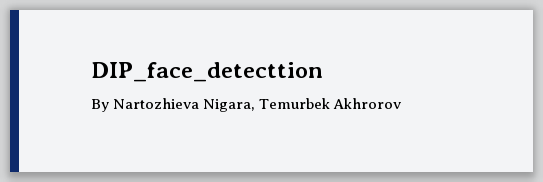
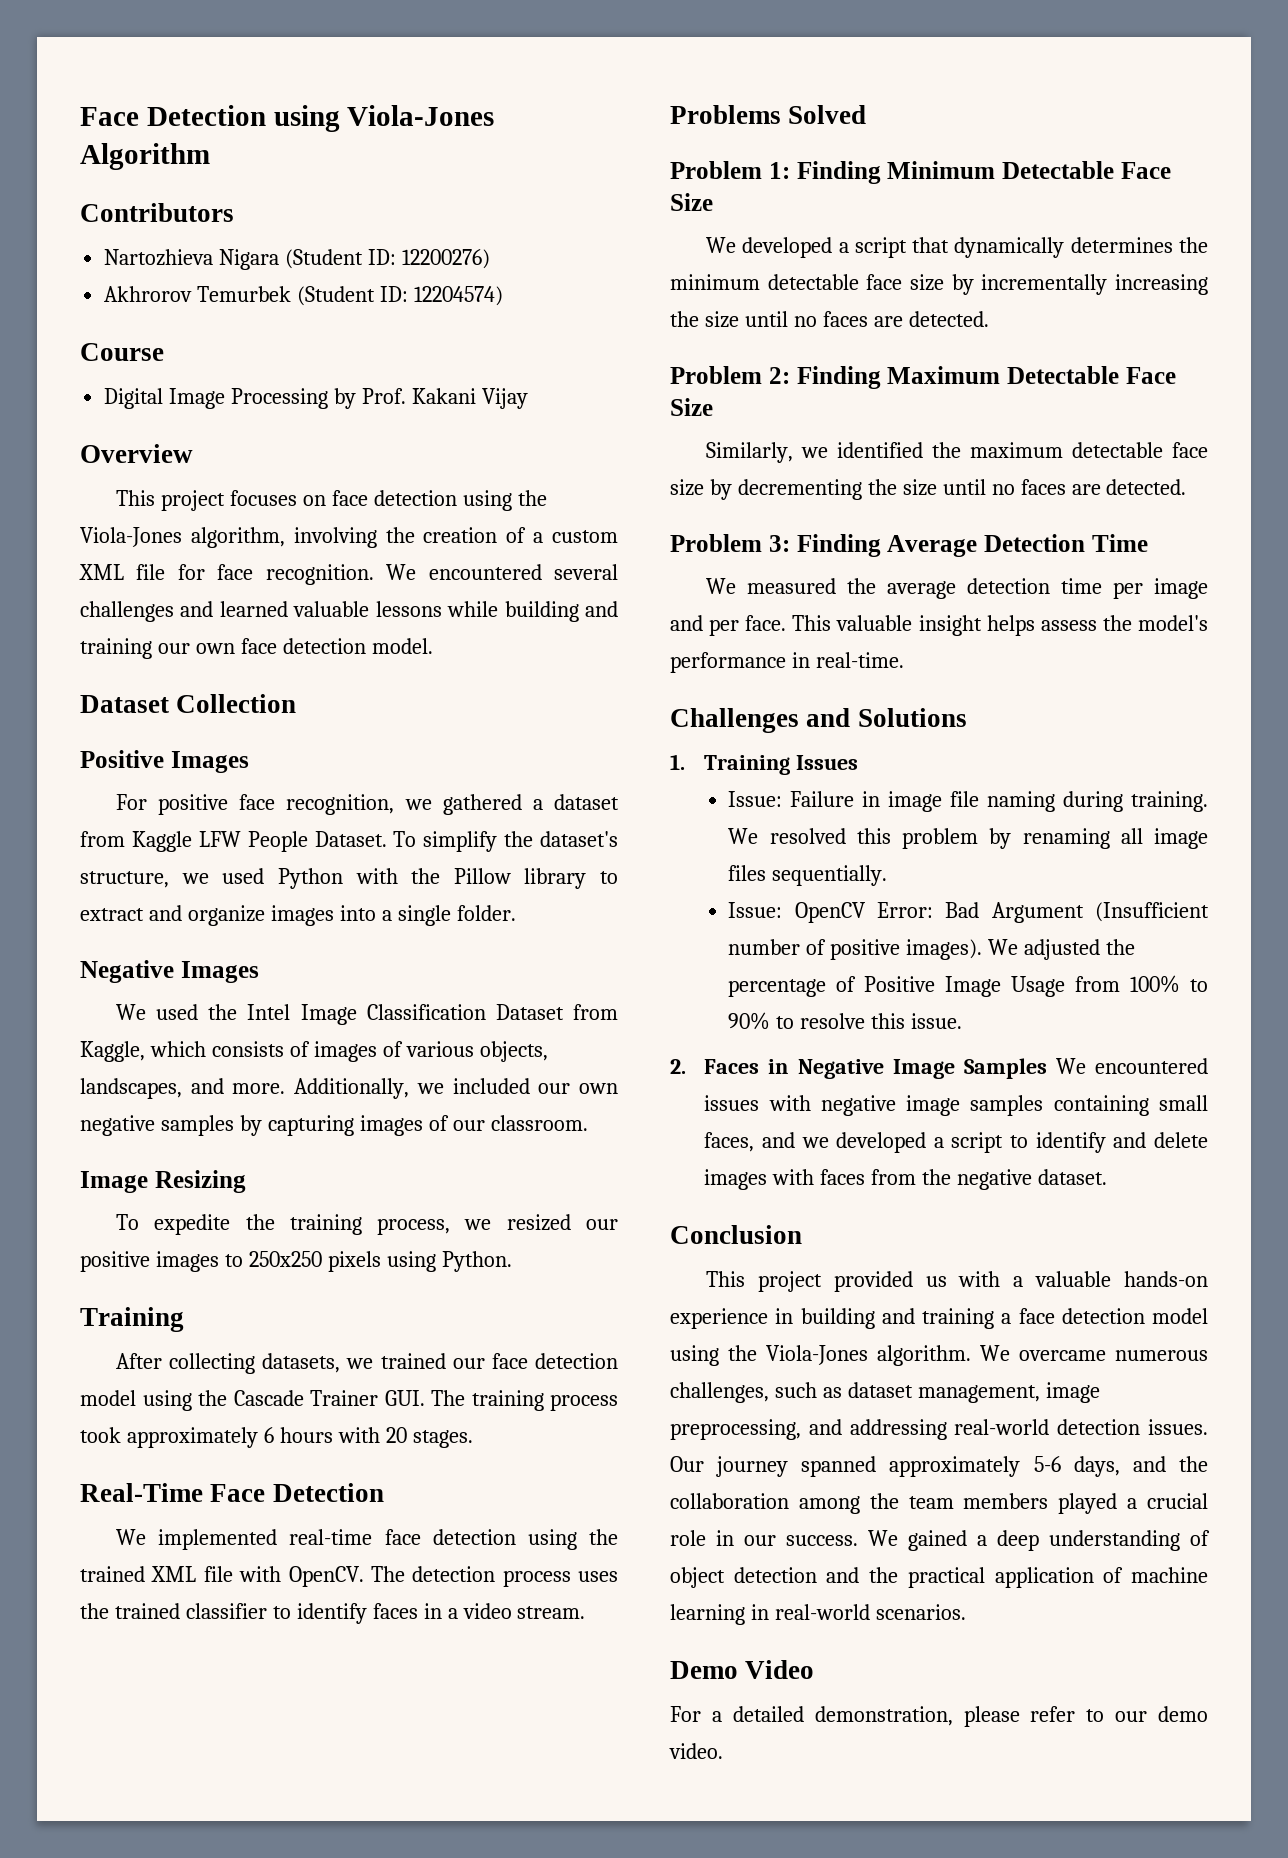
[91,62,323,82] [91,98,403,112] DIP_face_detecttion // By Nartozhieva Nigara, Temurbek Akhrorov -> [80,105,495,132] [80,143,210,170] [80,203,234,222] [104,249,490,270] [104,286,503,306] [80,343,164,361] [104,388,528,409] [80,444,193,463] [116,490,547,511] [80,527,618,548] [79,564,618,585] [80,601,619,622] [80,638,433,659] [80,694,297,713] [80,750,249,773] [116,794,619,815] [80,831,618,852] [80,868,618,889] [80,905,516,926] [80,960,259,983] [116,1004,618,1025] [80,1041,548,1062] [80,1078,618,1099] [80,1115,588,1136] [80,1170,246,1193] [116,1214,618,1235] [80,1251,512,1272] [80,1307,184,1332] [116,1353,618,1374] [80,1390,618,1411] [80,1427,473,1448] [80,1483,384,1502] [116,1529,618,1550] [80,1566,618,1587] [80,1603,586,1624] [670,105,867,124] [670,161,1171,184] [670,193,713,211] [706,237,1208,258] [670,274,1208,295] [670,311,989,328] [670,366,1176,389] [670,398,713,416] [706,442,1208,463] [670,479,1187,500] [670,534,1148,557] [706,578,1208,599] [670,615,1208,636] [670,652,904,673] [670,708,967,733] [670,754,859,775] [728,791,1208,812] [728,828,1208,849] [728,865,888,886] [728,902,1209,923] [728,939,1136,960] [728,975,1208,997] [728,1012,963,1030] [670,1058,1208,1079] [704,1095,1208,1116] [704,1132,1208,1153] [704,1169,1107,1190] [670,1225,802,1244] [706,1271,1208,1292] [670,1308,1208,1329] [670,1345,1208,1366] [670,1382,1100,1403] [670,1419,1208,1440] [670,1456,1208,1477] [670,1493,1208,1514] [670,1530,1210,1551] [670,1567,1208,1588] [670,1604,966,1625] [670,1660,815,1679] [670,1706,1208,1727] [669,1743,723,1759] Face Detection using Viola-Jones Algorithm // Contributors // Nartozhieva Nigara (Student ID: 12200276) // Akhrorov Temurbek (Student ID: 12204574) // Course // Digital Image Processing by Prof. Kakani Vijay // Overview // This project focuses on face detection using the Viola-Jones algorithm, involving the creation of a custom XML file for face recognition. We encountered several challenges and learned valuable lessons while building and training our own face detection model. // Dataset Collection // Positive Images // For positive face recognition, we gathered a dataset from Kaggle LFW People Dataset. To simplify the dataset's structure, we used Python with the Pillow library to extract and organize images into a single folder. // Negative Images // We used the Intel Image Classification Dataset from Kaggle, which consists of images of various objects, landscapes, and more. Additionally, we included our own negative samples by capturing images of our classroom. // Image Resizing // To expedite the training process, we resized our positive images to 250x250 pixels using Python. // Training // After collecting datasets, we trained our face detection model using the Cascade Trainer GUI. The training process took approximately 6 hours with 20 stages. // Real-Time Face Detection // We implemented real-time face detection using the trained XML file with OpenCV. The detection process uses the trained classifier to identify faces in a video stream. // Problems Solved // Problem 1: Finding Minimum Detectable Face Size // We developed a script that dynamically determines the minimum detectable face size by incrementally increasing the size until no faces are detected. // Problem 2: Finding Maximum Detectable Face Size // Similarly, we identified the maximum detectable face size by decrementing the size until no faces are detected. // Problem 3: Finding Average Detection Time // We measured the average detection time per image and per face. This valuable insight helps assess the model's performance in real-time. // Challenges and Solutions // 1. Training Issues // Issue: Failure in image file naming during training. We resolved this problem by renaming all image files sequentially. // Issue: OpenCV Error: Bad Argument (Insufficient number of positive images). We adjusted the percentage of Positive Image Usage from 100% to 90% to resolve this issue. // 2. Faces in Negative Image Samples We encountered issues with negative image samples containing small faces, and we developed a script to identify and delete images with faces from the negative dataset. // Conclusion // This project provided us with a valuable hands-on experience in building and training a face detection model using the Viola-Jones algorithm. We overcame numerous challenges, such as dataset management, image preprocessing, and addressing real-world detection issues. Our journey spanned approximately 5-6 days, and the collaboration among the team members played a crucial role in our success. We gained a deep understanding of object detection and the practical application of machine learning in real-world scenarios. // Demo Video // For a detailed demonstration, please refer to our demo video.

